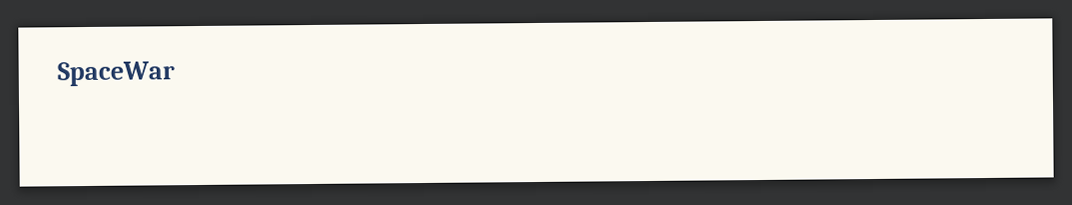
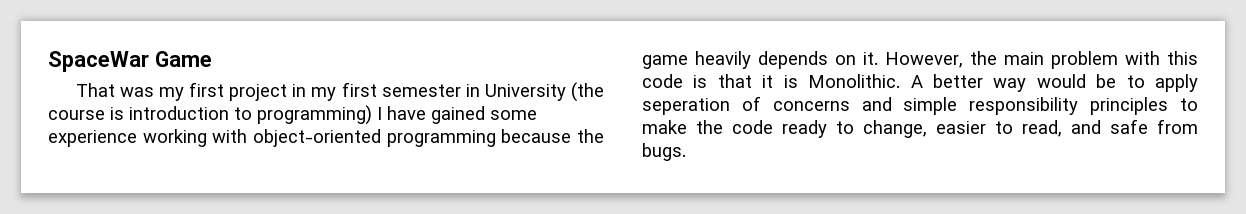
(175, 74) none -> [154,51,212,67] [75,82,604,102] [48,105,537,125] [48,129,604,147] [642,51,1198,69] [642,74,1198,92] [642,96,1198,115] [642,119,1198,138] [642,143,686,161] Game // That was my first project in my first semester in University (the course is introduction to programming) I have gained some experience working with object-oriented programming because the game heavily depends on it. However, the main problem with this code is that it is Monolithic. A better way would be to apply seperation of concerns and simple responsibility principles to make the code ready to change, easier to read, and safe from bugs.

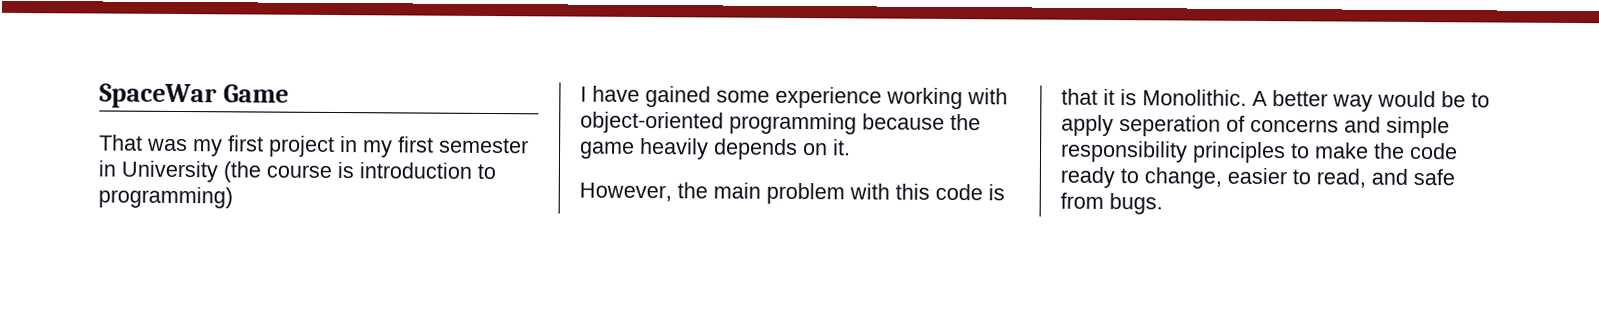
(372, 115) none -> (233, 197) //
(878, 58) none -> (851, 147) //

